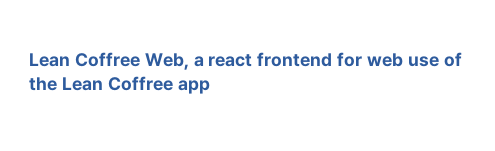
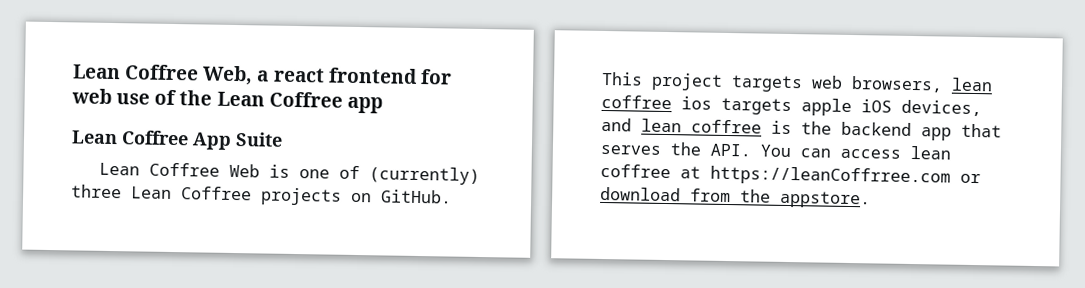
(210, 87) none -> [71,130,283,150] [98,162,480,185] [71,184,452,206] [601,71,993,93] [601,94,982,117] [601,117,1002,141] [600,142,952,160] [600,163,981,187] [600,186,871,209] // Lean Coffree App Suite // Lean Coffree Web is one of (currently) three Lean Coffree projects on GitHub. This project targets web browsers, lean coffree ios targets apple iOS devices, and lean coffree is the backend app that serves the API. You can access lean coffree at https://leanCoffrree.com or download from the appstore.

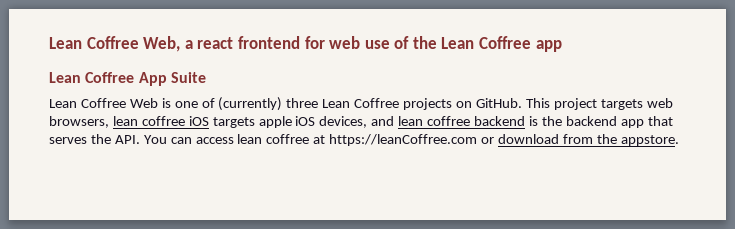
[681,96,712,110] ios -> [188,116,209,126] iOS
(762, 126) none -> [474,116,526,126] backend
[710,165,951,187] https://leanCoffrree.com -> [329,134,478,146] https://leanCoffree.com

